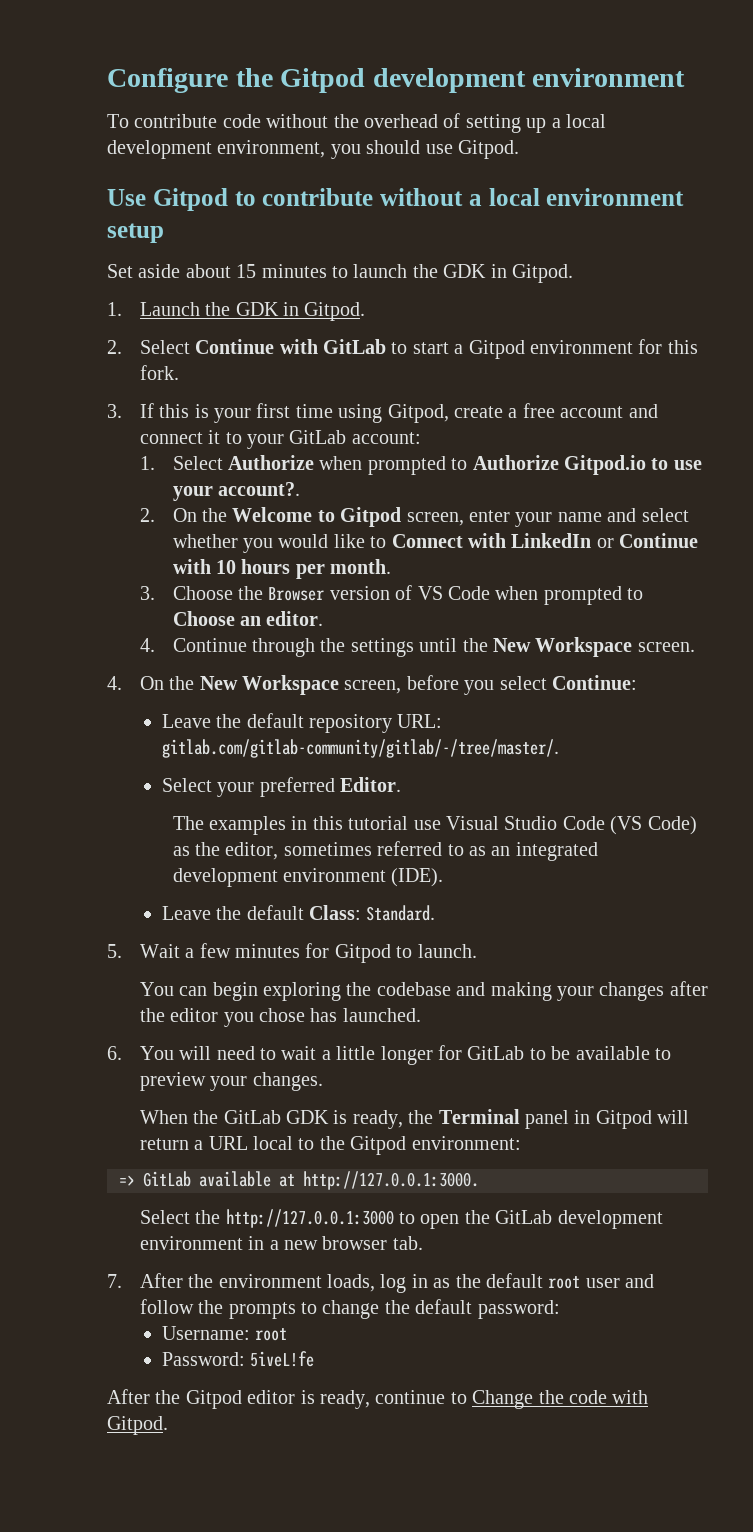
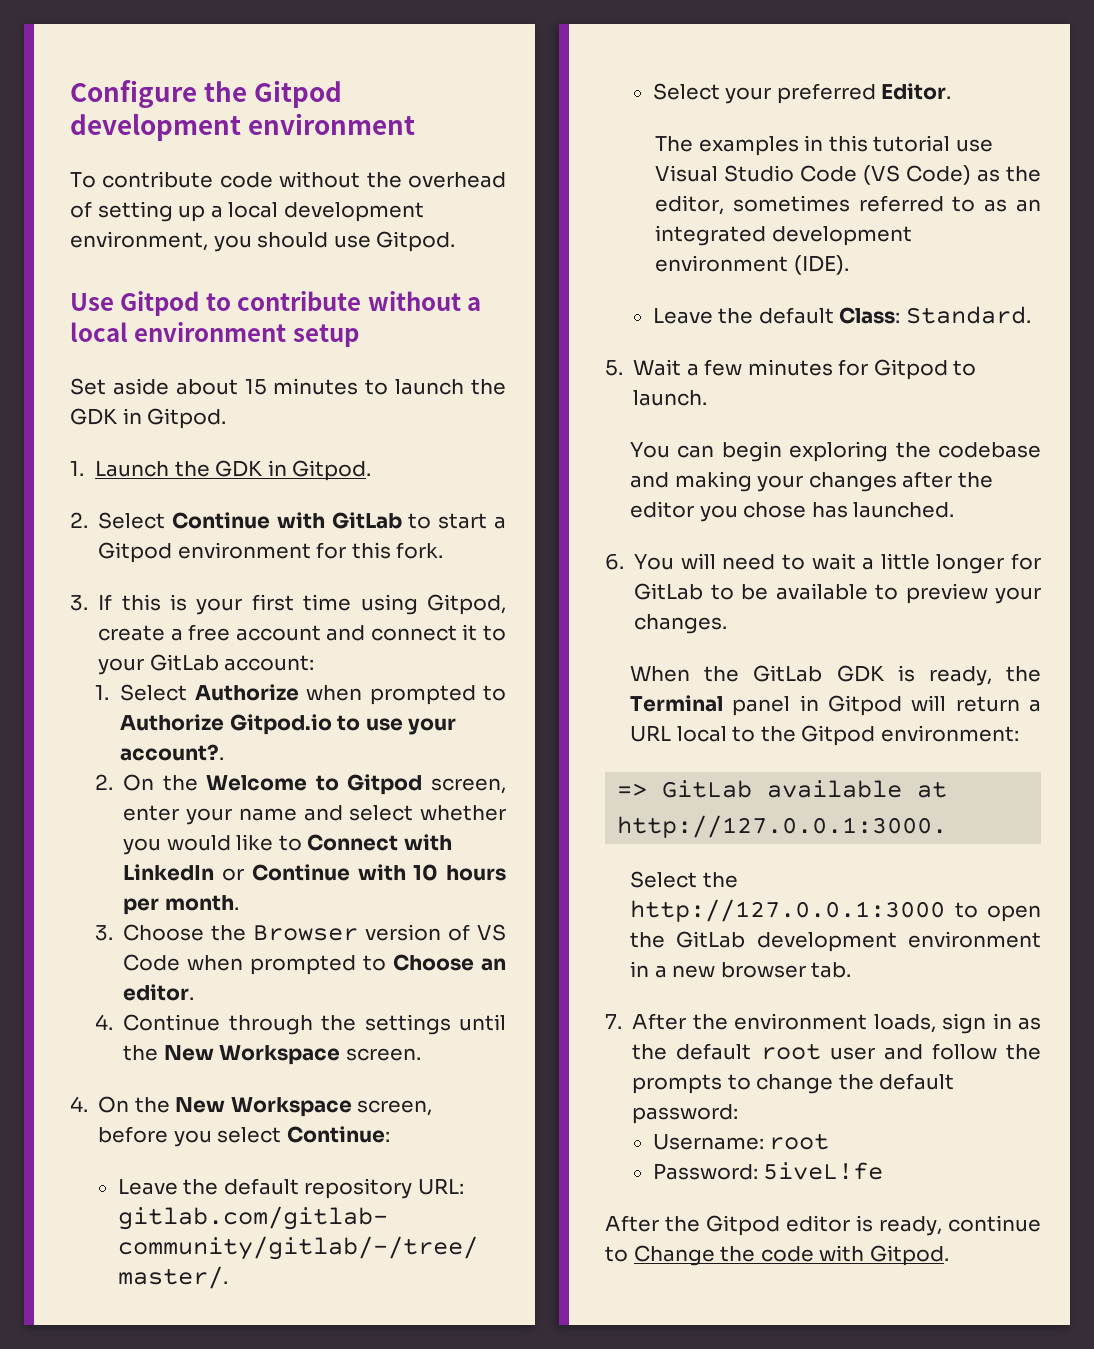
[380,1274,407,1293] log -> [942,1013,987,1034] sign

